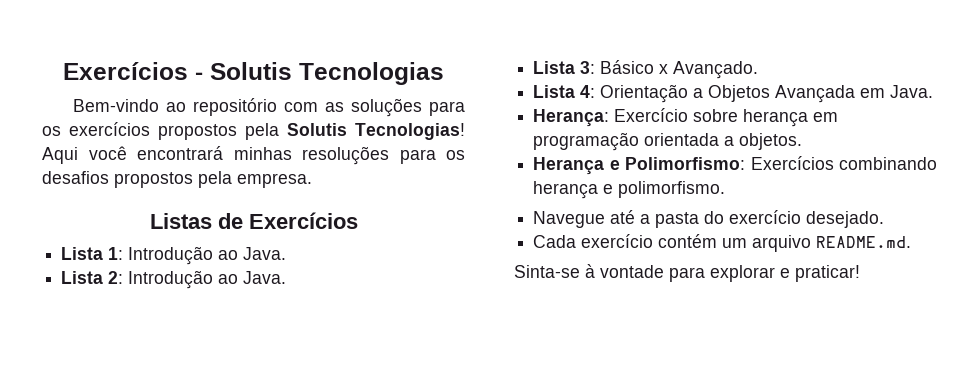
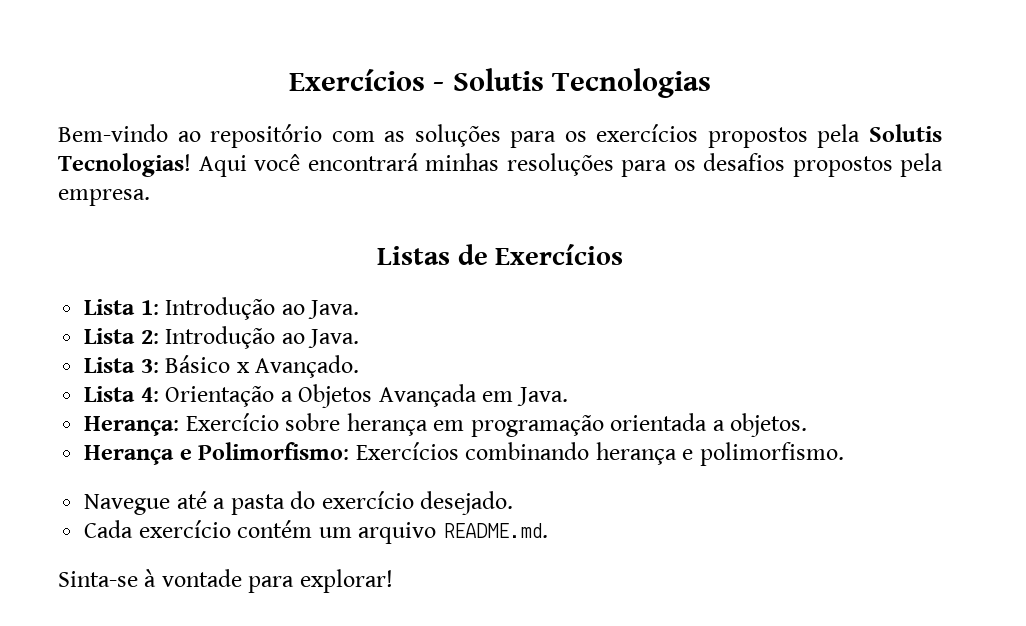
[710,265,860,282] explorar e praticar! -> [299,569,393,593] explorar!

